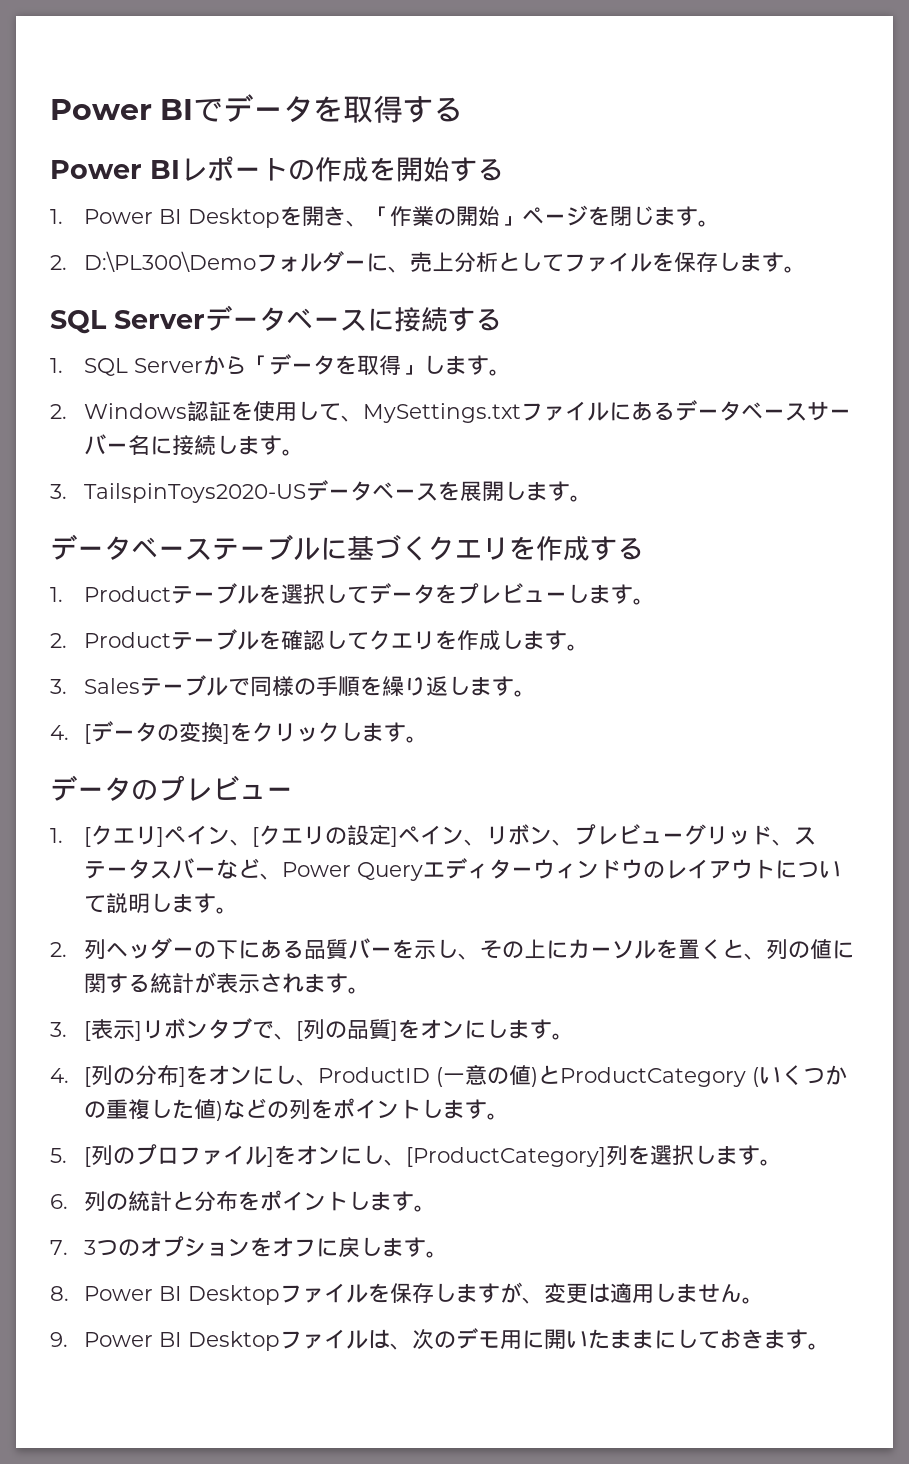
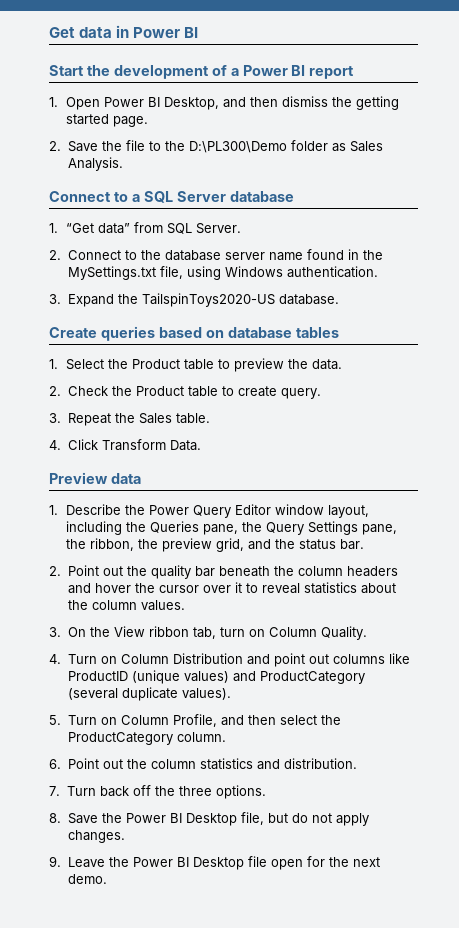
[50,94,464,123] [50,156,504,182] [50,205,720,228] [50,251,806,273] [50,305,502,334] [50,354,511,376] [50,400,851,423] [83,434,304,456] [50,480,592,503] [50,534,644,561] [50,583,655,605] [50,629,589,651] [50,675,536,697] [50,721,428,744] [50,775,293,801] [50,824,816,847] [83,858,841,881] [83,893,238,914] [50,938,854,960] [83,972,370,994] [50,1018,574,1041] [50,1064,847,1087] [83,1098,509,1121] [50,1144,782,1167] [50,1190,436,1212] [50,1236,448,1258] [50,1282,764,1305] [50,1328,830,1351] Power BIでデータを取得する // Power BIレポートの作成を開始する // 1. Power BI Desktopを開き、「作業の開始」ページを閉じます。 // 2. D:\PL300\Demoフォルダーに、売上分析としてファイルを保存します。 // SQL Serverデータベースに接続する // 1. SQL Serverから「データを取得」します。 // 2. Windows認証を使用して、MySettings.txtファイルにあるデータベースサーバー名に接続します。 // 3. TailspinToys2020-USデータベースを展開します。 // データベーステーブルに基づくクエリを作成する // 1. Productテーブルを選択してデータをプレビューします。 // 2. Productテーブルを確認してクエリを作成します。 // 3. Salesテーブルで同様の手順を繰り返します。 // 4. [データの変換]をクリックします。 // データのプレビュー // 1. [クエリ]ペイン、[クエリの設定]ペイン、リボン、プレビューグリッド、ステータスバーなど、Power Queryエディターウィンドウのレイアウトについて説明します。 // 2.列ヘッダーの下にある品質バーを示し、その上にカーソルを置くと、列の値に関する統計が表示されます。 // 3. [表示]リボンタブで、[列の品質]をオンにします。 // 4. [列の分布]をオンにし、ProductID (一意の値)とProductCategory (いくつかの重複した値)などの列をポイントします。 // 5. [列のプロファイル]をオンにし、[ProductCategory]列を選択します。 // 6.列の統計と分布をポイントします。 // 7. 3つのオプションをオフに戻します。 // 8. Power BI Desktopファイルを保存しますが、変更は適用しません。 // 9. Power BI Desktopファイルは、次のデモ用に開いたままにしておきます。 -> [49,25,199,38] [49,65,355,79] [49,96,400,110] [66,114,149,127] [49,140,383,153] [67,157,123,171] [49,191,294,203] [49,222,242,234] [49,249,383,261] [67,266,378,280] [49,293,339,307] [49,326,339,341] [49,358,343,372] [49,386,321,399] [49,413,210,426] [49,439,201,451] [49,472,141,484] [49,504,370,518] [66,521,398,535] [66,538,365,552] [49,565,398,579] [67,582,396,594] [67,600,185,611] [49,626,367,640] [49,653,410,667] [67,670,365,684] [67,687,231,701] [49,714,341,727] [67,732,226,745] [49,758,357,770] [49,785,266,799] [49,812,369,826] [67,830,125,843] [49,856,380,870] [67,874,107,884] Get data in Power BI // Start the development of a Power BI report // 1. Open Power BI Desktop, and then dismiss the getting started page. // 2. Save the file to the D:\PL300\Demo folder as Sales Analysis. // Connect to a SQL Server database // 1. “Get data” from SQL Server. // 2. Connect to the database server name found in the MySettings.txt file, using Windows authentication. // 3. Expand the TailspinToys2020-US database. // Create queries based on database tables // 1. Select the Product table to preview the data. // 2. Check the Product table to create query. // 3. Repeat the Sales table. // 4. Click Transform Data. // Preview data // 1. Describe the Power Query Editor window layout, including the Queries pane, the Query Settings pane, the ribbon, the preview grid, and the status bar. // 2. Point out the quality bar beneath the column headers and hover the cursor over it to reveal statistics about the column values. // 3. On the View ribbon tab, turn on Column Quality. // 4. Turn on Column Distribution and point out columns like ProductID (unique values) and ProductCategory (several duplicate values). // 5. Turn on Column Profile, and then select the ProductCategory column. // 6. Point out the column statistics and distribution. // 7. Turn back off the three options. // 8. Save the Power BI Desktop file, but do not apply changes. // 9. Leave the Power BI Desktop file open for the next demo.

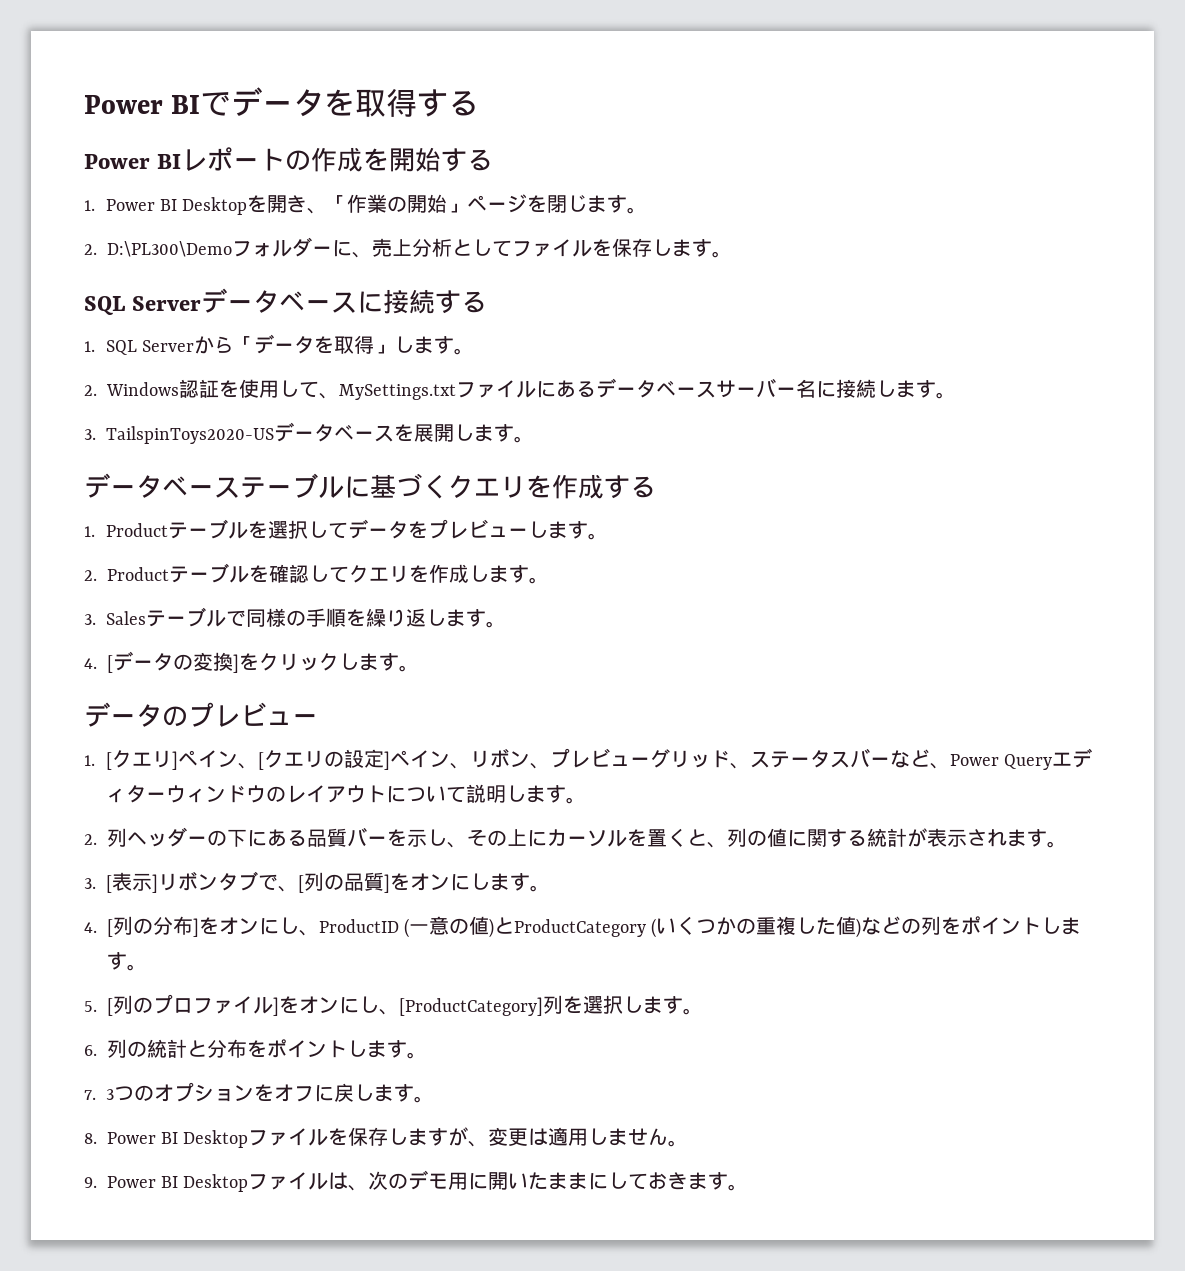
[49,25,199,38] [49,65,355,79] [49,96,400,110] [66,114,149,127] [49,140,383,153] [67,157,123,171] [49,191,294,203] [49,222,242,234] [49,249,383,261] [67,266,378,280] [49,293,339,307] [49,326,339,341] [49,358,343,372] [49,386,321,399] [49,413,210,426] [49,439,201,451] [49,472,141,484] [49,504,370,518] [66,521,398,535] [66,538,365,552] [49,565,398,579] [67,582,396,594] [67,600,185,611] [49,626,367,640] [49,653,410,667] [67,670,365,684] [67,687,231,701] [49,714,341,727] [67,732,226,745] [49,758,357,770] [49,785,266,799] [49,812,369,826] [67,830,125,843] [49,856,380,870] [67,874,107,884] Get data in Power BI // Start the development of a Power BI report // 1. Open Power BI Desktop, and then dismiss the getting started page. // 2. Save the file to the D:\PL300\Demo folder as Sales Analysis. // Connect to a SQL Server database // 1. “Get data” from SQL Server. // 2. Connect to the database server name found in the MySettings.txt file, using Windows authentication. // 3. Expand the TailspinToys2020-US database. // Create queries based on database tables // 1. Select the Product table to preview the data. // 2. Check the Product table to create query. // 3. Repeat the Sales table. // 4. Click Transform Data. // Preview data // 1. Describe the Power Query Editor window layout, including the Queries pane, the Query Settings pane, the ribbon, the preview grid, and the status bar. // 2. Point out the quality bar beneath the column headers and hover the cursor over it to reveal statistics about the column values. // 3. On the View ribbon tab, turn on Column Quality. // 4. Turn on Column Distribution and point out columns like ProductID (unique values) and ProductCategory (several duplicate values). // 5. Turn on Column Profile, and then select the ProductCategory column. // 6. Point out the column statistics and distribution. // 7. Turn back off the three options. // 8. Save the Power BI Desktop file, but do not apply changes. // 9. Leave the Power BI Desktop file open for the next demo. -> [84,87,480,117] [84,147,494,172] [84,194,648,215] [84,237,732,258] [84,288,488,315] [84,334,474,355] [84,378,956,400] [84,422,534,444] [84,473,656,499] [84,519,608,540] [84,563,549,584] [84,607,506,628] [84,651,419,673] [84,702,318,727] [84,748,1092,770] [105,784,586,804] [84,827,1067,848] [84,871,550,893] [84,916,1082,938] [106,952,147,971] [84,994,703,1016] [84,1039,427,1059] [84,1082,434,1103] [84,1127,689,1148] [84,1170,749,1192] Power BIでデータを取得する // Power BIレポートの作成を開始する // 1. Power BI Desktopを開き、「作業の開始」ページを閉じます。 // 2. D:\PL300\Demoフォルダーに、売上分析としてファイルを保存します。 // SQL Serverデータベースに接続する // 1. SQL Serverから「データを取得」します。 // 2. Windows認証を使用して、MySettings.txtファイルにあるデータベースサーバー名に接続します。 // 3. TailspinToys2020-USデータベースを展開します。 // データベーステーブルに基づくクエリを作成する // 1. Productテーブルを選択してデータをプレビューします。 // 2. Productテーブルを確認してクエリを作成します。 // 3. Salesテーブルで同様の手順を繰り返します。 // 4. [データの変換]をクリックします。 // データのプレビュー // 1. [クエリ]ペイン、[クエリの設定]ペイン、リボン、プレビューグリッド、ステータスバーなど、Power Queryエディターウィンドウのレイアウトについて説明します。 // 2.列ヘッダーの下にある品質バーを示し、その上にカーソルを置くと、列の値に関する統計が表示されます。 // 3. [表示]リボンタブで、[列の品質]をオンにします。 // 4. [列の分布]をオンにし、ProductID (一意の値)とProductCategory (いくつかの重複した値)などの列をポイントします。 // 5. [列のプロファイル]をオンにし、[ProductCategory]列を選択します。 // 6.列の統計と分布をポイントします。 // 7. 3つのオプションをオフに戻します。 // 8. Power BI Desktopファイルを保存しますが、変更は適用しません。 // 9. Power BI Desktopファイルは、次のデモ用に開いたままにしておきます。

